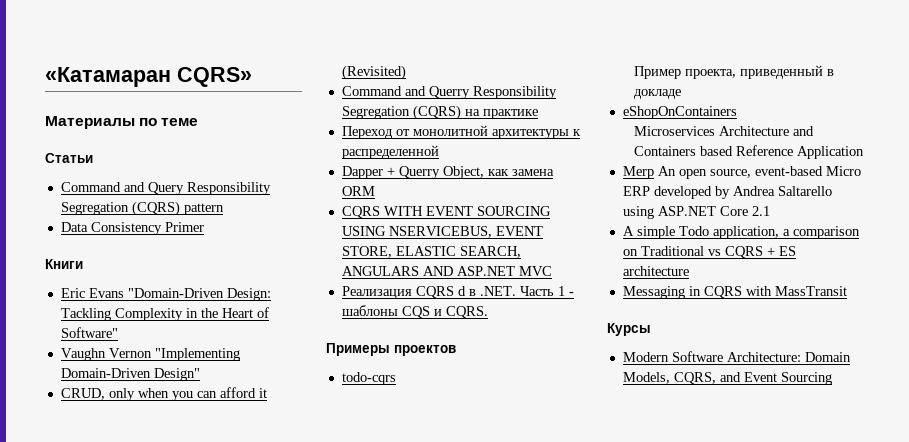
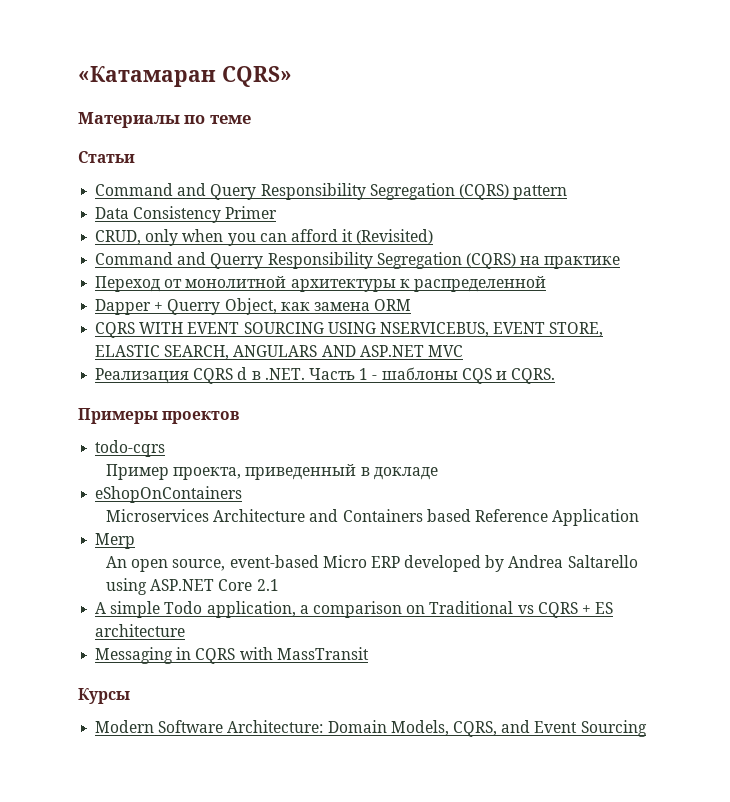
[45,259,83,269] [60,288,271,301] [60,307,269,321] [60,327,118,338] [60,348,240,361] [60,368,200,381] // Книги // Eric Evans "Domain-Driven Design: Tackling Complexity in the Heart of Software" // Vaughn Vernon "Implementing Domain-Driven Design" -> (278, 212) none
(654, 172) none -> (136, 541) //

